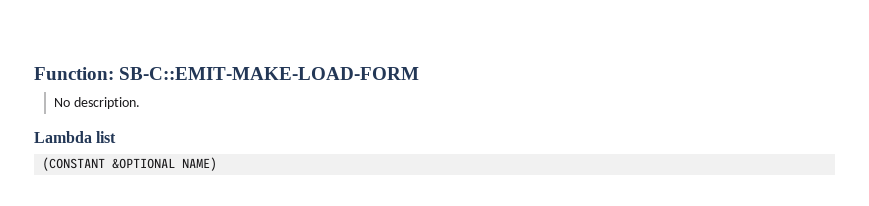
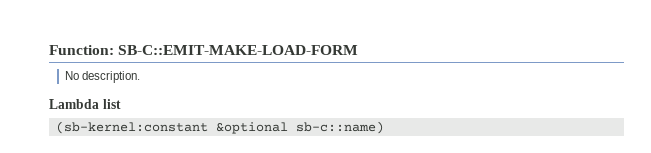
[42,157,218,171] (CONSTANT &OPTIONAL NAME) -> [55,121,384,134] (sb-kernel:constant &optional sb-c::name)

